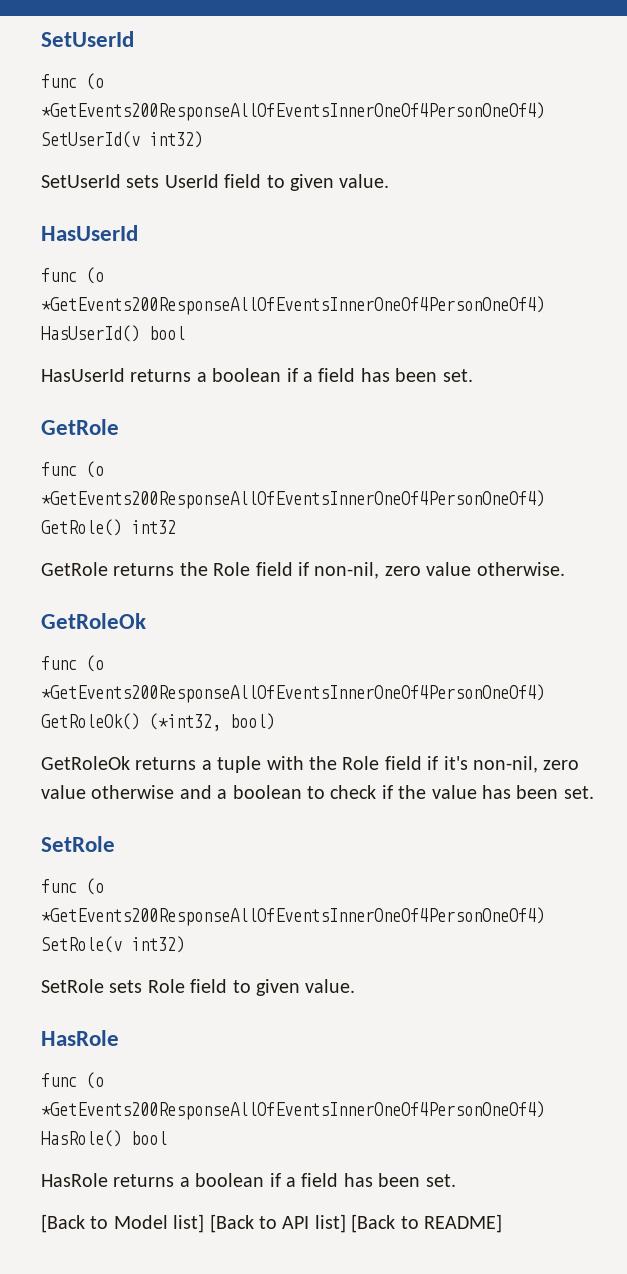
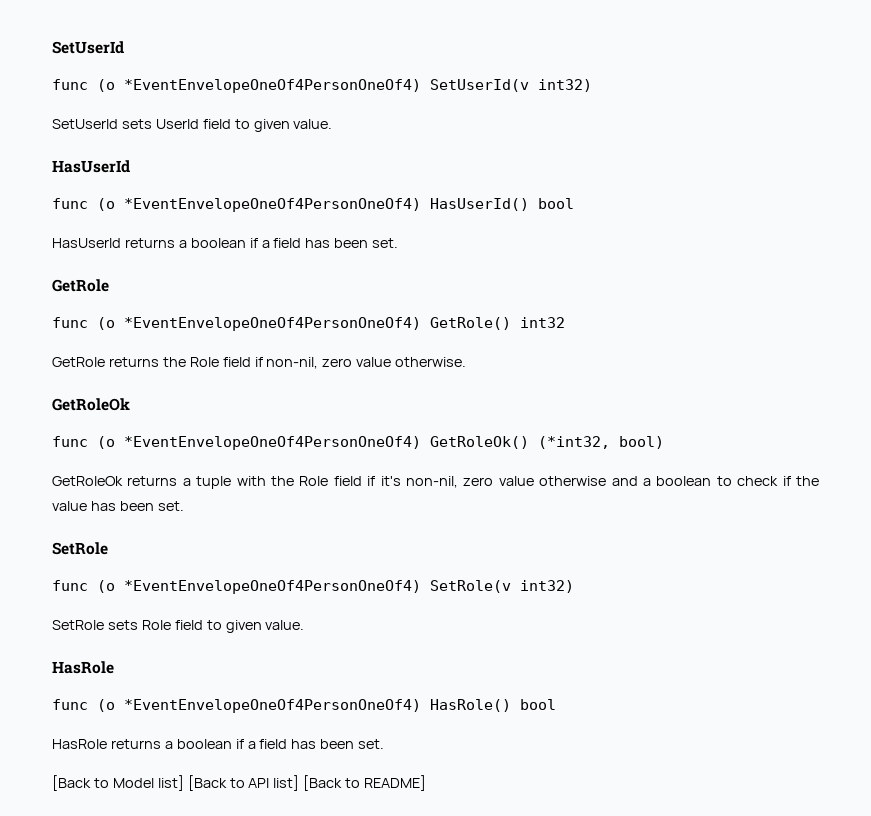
[41,102,545,121] *GetEvents200ResponseAllOfEventsInnerOneOf4PersonOneOf4) -> [124,79,421,93] *EventEnvelopeOneOf4PersonOneOf4)
[41,296,545,315] *GetEvents200ResponseAllOfEventsInnerOneOf4PersonOneOf4) -> [124,198,421,212] *EventEnvelopeOneOf4PersonOneOf4)
[41,490,545,509] *GetEvents200ResponseAllOfEventsInnerOneOf4PersonOneOf4) -> [124,317,421,331] *EventEnvelopeOneOf4PersonOneOf4)
[41,684,545,703] *GetEvents200ResponseAllOfEventsInnerOneOf4PersonOneOf4) -> [124,436,421,450] *EventEnvelopeOneOf4PersonOneOf4)
[41,907,545,926] *GetEvents200ResponseAllOfEventsInnerOneOf4PersonOneOf4) -> [124,580,421,594] *EventEnvelopeOneOf4PersonOneOf4)
[41,1101,545,1120] *GetEvents200ResponseAllOfEventsInnerOneOf4PersonOneOf4) -> [124,699,421,713] *EventEnvelopeOneOf4PersonOneOf4)

